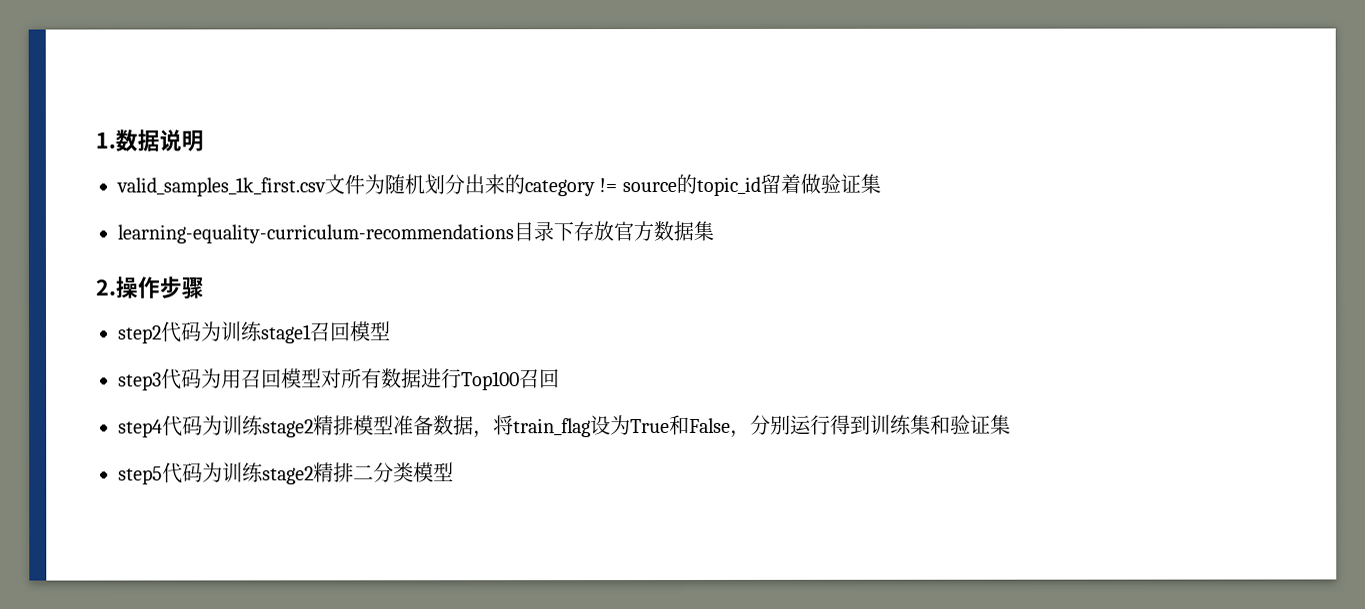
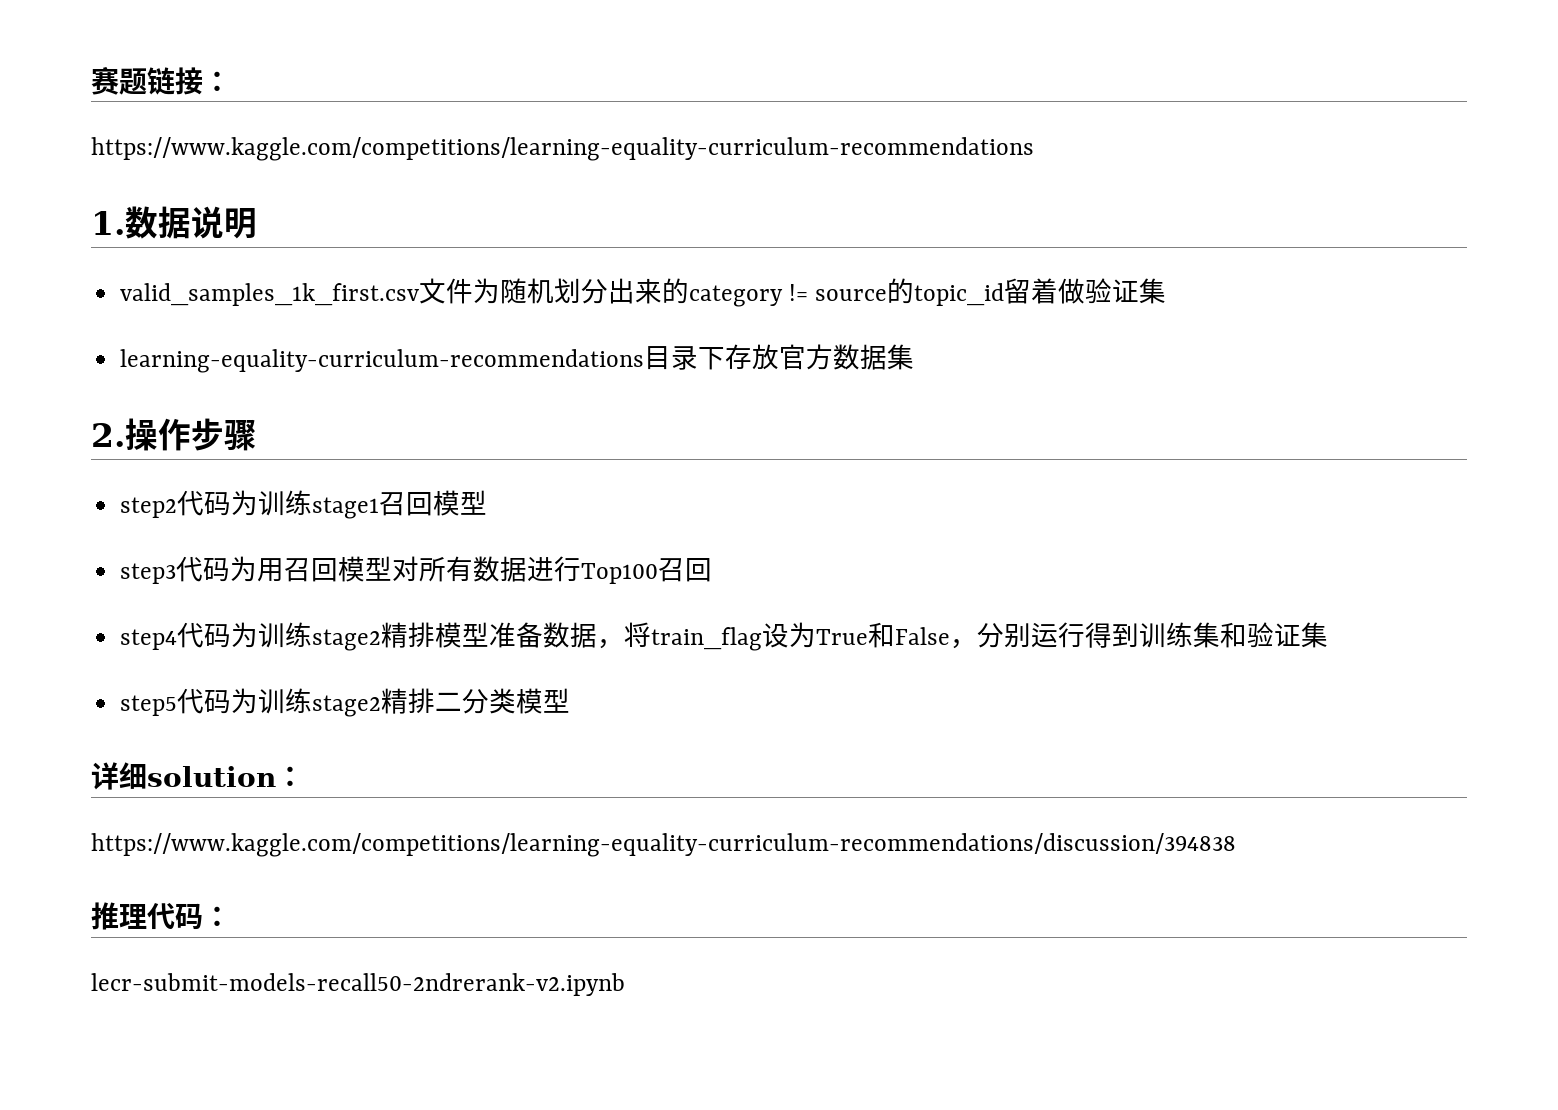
(95, 140) none -> [91,66,231,95] [91,137,1034,161] 赛题链接： // https://www.kaggle.com/competitions/learning-equality-curriculum-recommendations //
(454, 472) none -> [91,762,304,790] [91,833,1236,857] [91,902,231,930] [91,973,625,996] // 详细solution： // https://www.kaggle.com/competitions/learning-equality-curriculum-recommendations/discussion/394838 // 推理代码： // lecr-submit-models-recall50-2ndrerank-v2.ipynb

